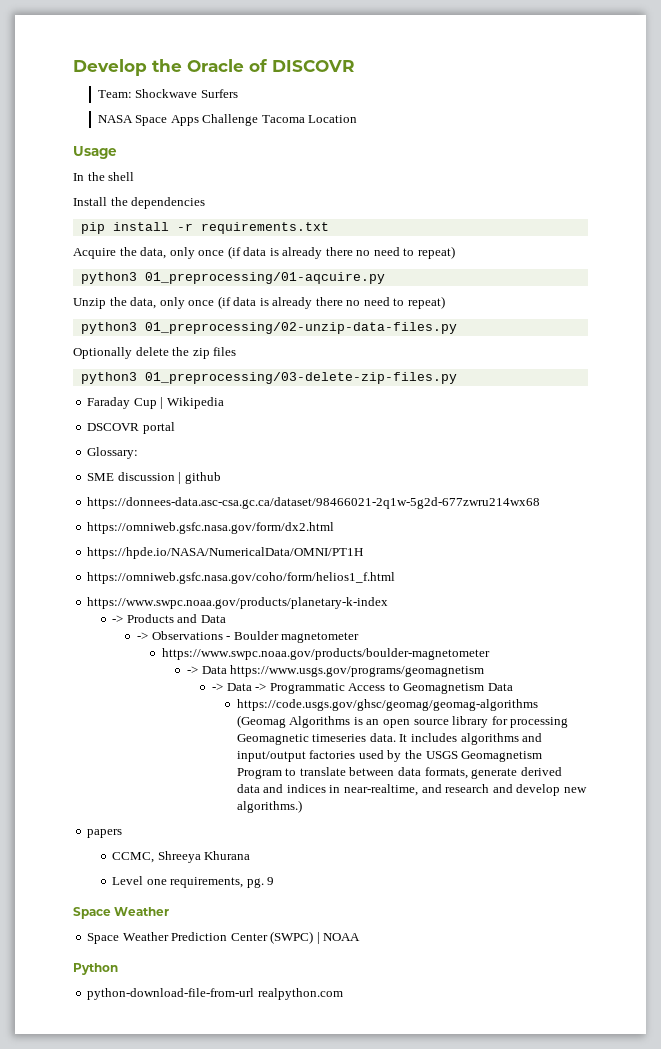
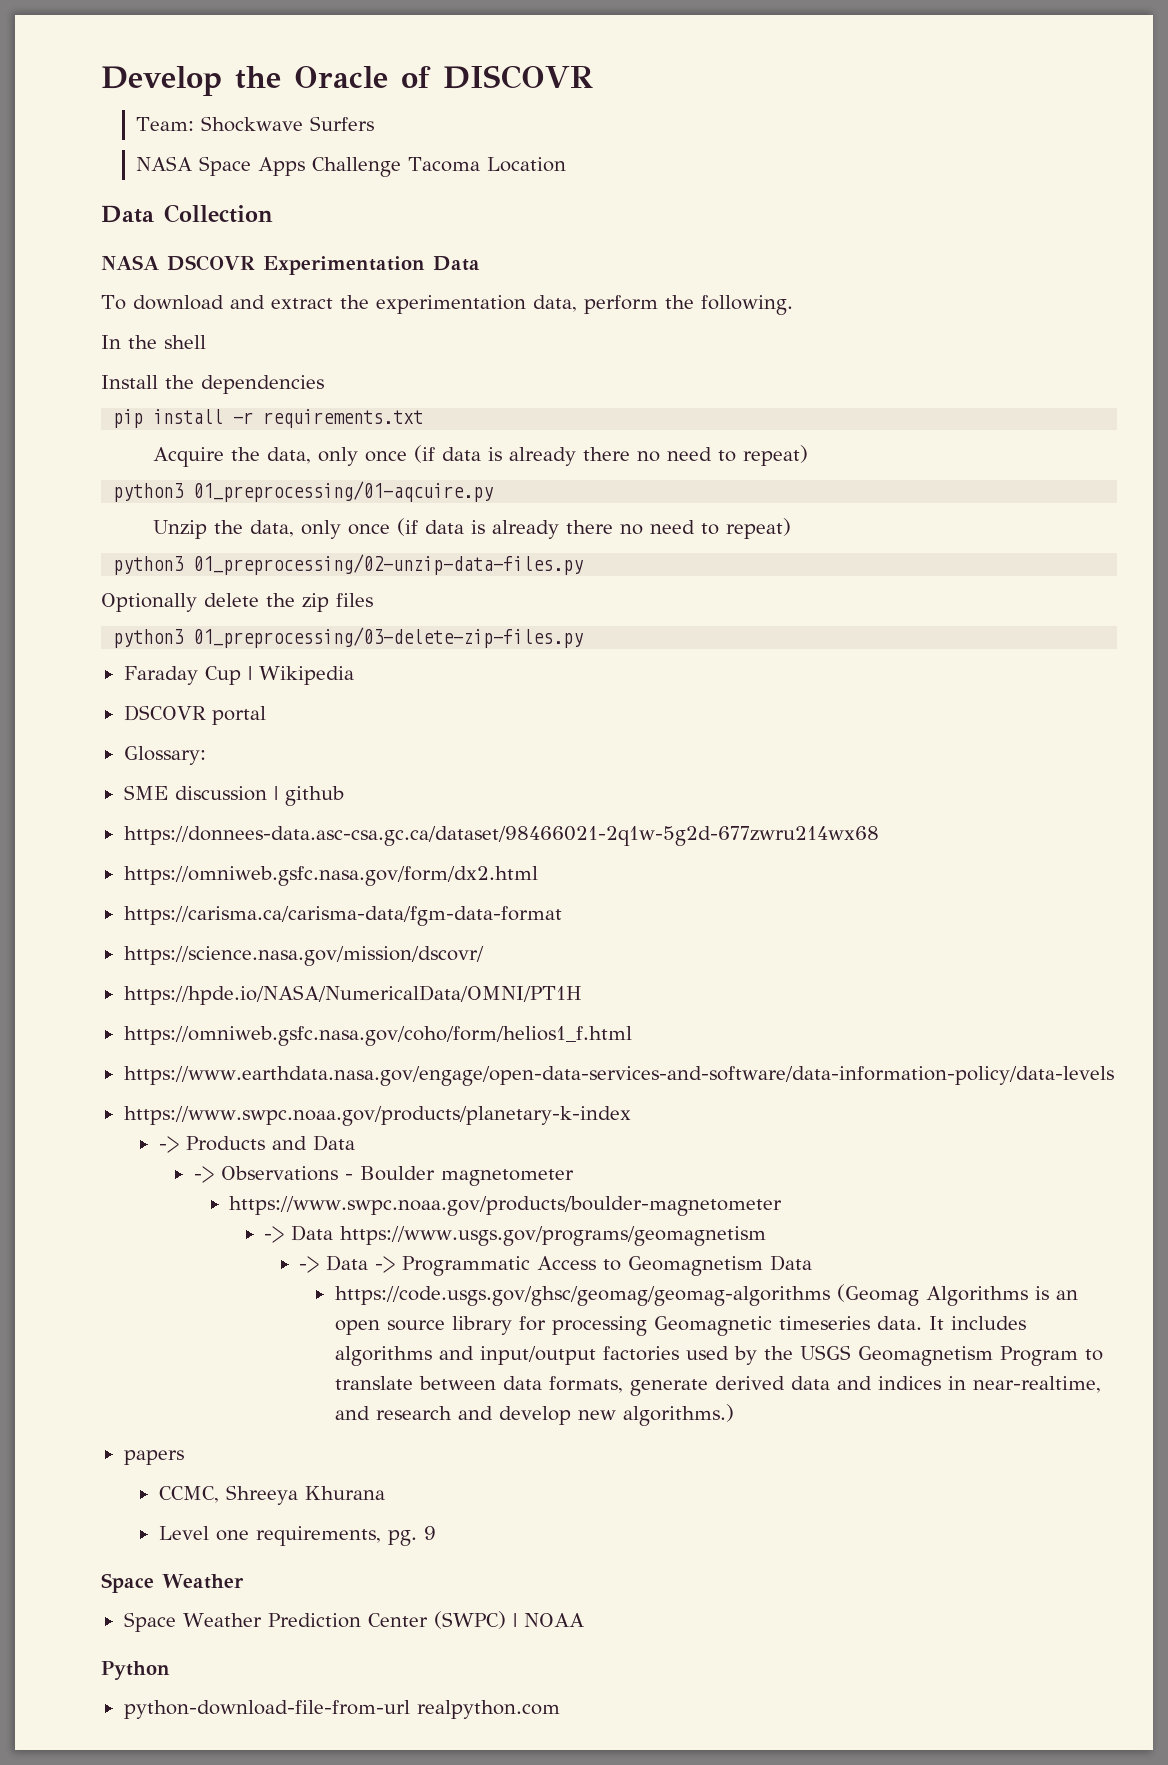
[73,146,117,159] Usage -> [101,204,273,223] [101,255,480,275] [101,295,793,315] Data Collection // NASA DSCOVR Experimentation Data // To download and extract the experimentation data, perform the following.
(335, 528) none -> [123,906,562,926] [123,946,484,966] // https://carisma.ca/carisma-data/fgm-data-format // https://science.nasa.gov/mission/dscovr/
(396, 578) none -> [123,1066,1114,1086] // https://www.earthdata.nasa.gov/engage/open-data-services-and-software/data-information-policy/data-levels

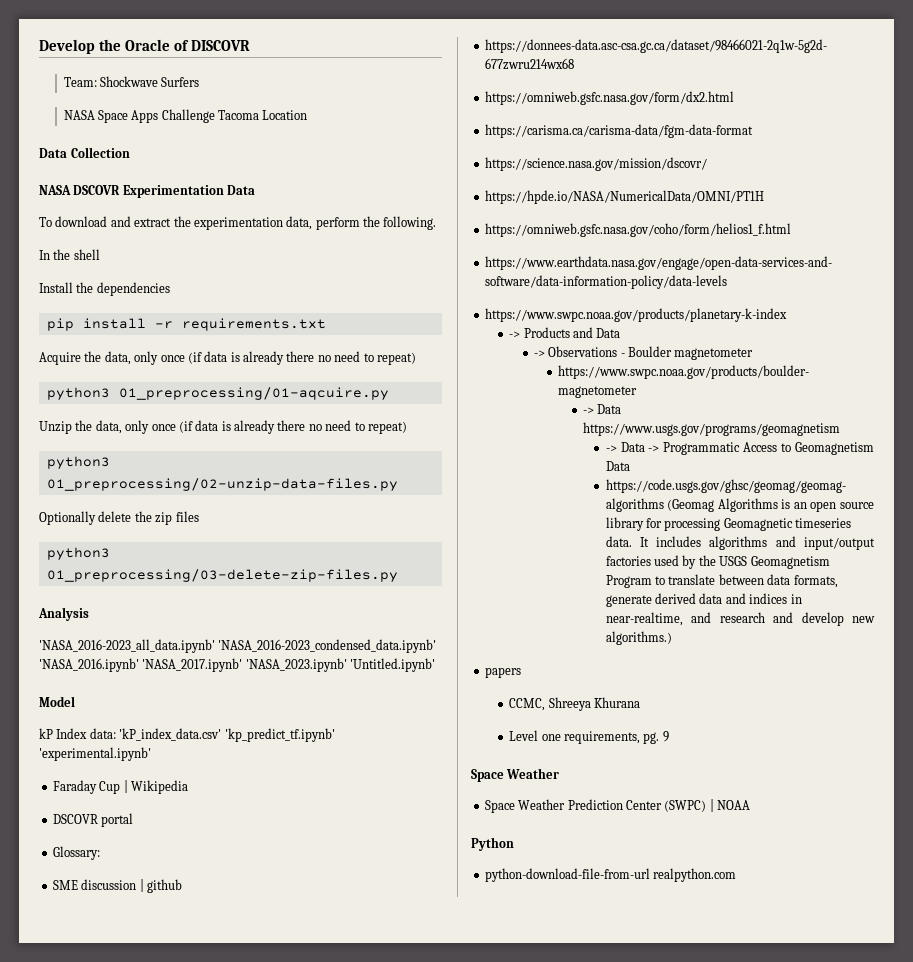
(584, 637) none -> [38,607,89,621] [39,639,437,653] [39,658,436,672] [39,696,75,707] [39,728,335,742] [39,747,151,761] // Analysis // 'NASA_2016-2023_all_data.ipynb' 'NASA_2016-2023_condensed_data.ipynb' 'NASA_2016.ipynb' 'NASA_2017.ipynb' 'NASA_2023.ipynb' 'Untitled.ipynb' // Model // kP Index data: 'kP_index_data.csv' 'kp_predict_tf.ipynb' 'experimental.ipynb'

